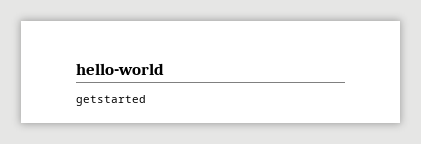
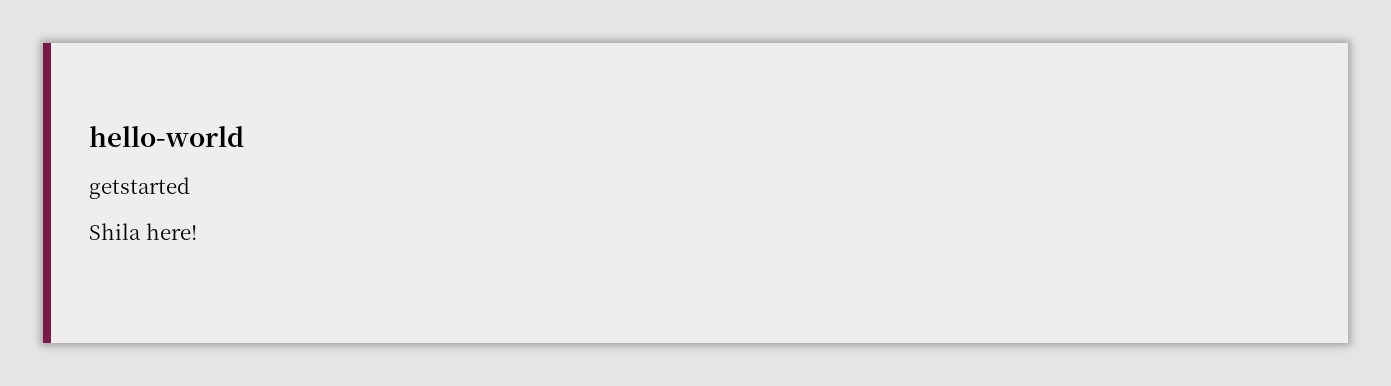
(146, 100) none -> [89,223,197,240] // Shila here!

